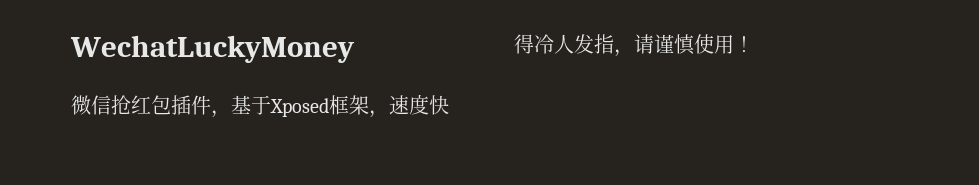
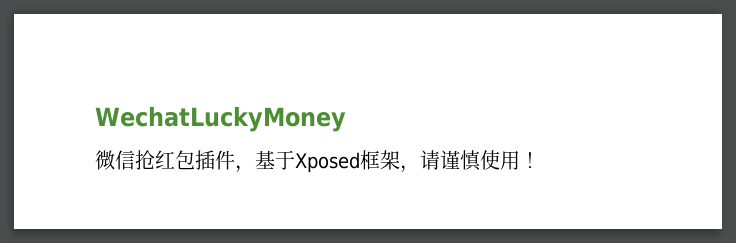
[389,94,449,115] [514,34,634,57] 速度快得冷人发指， -> (420, 169) none

